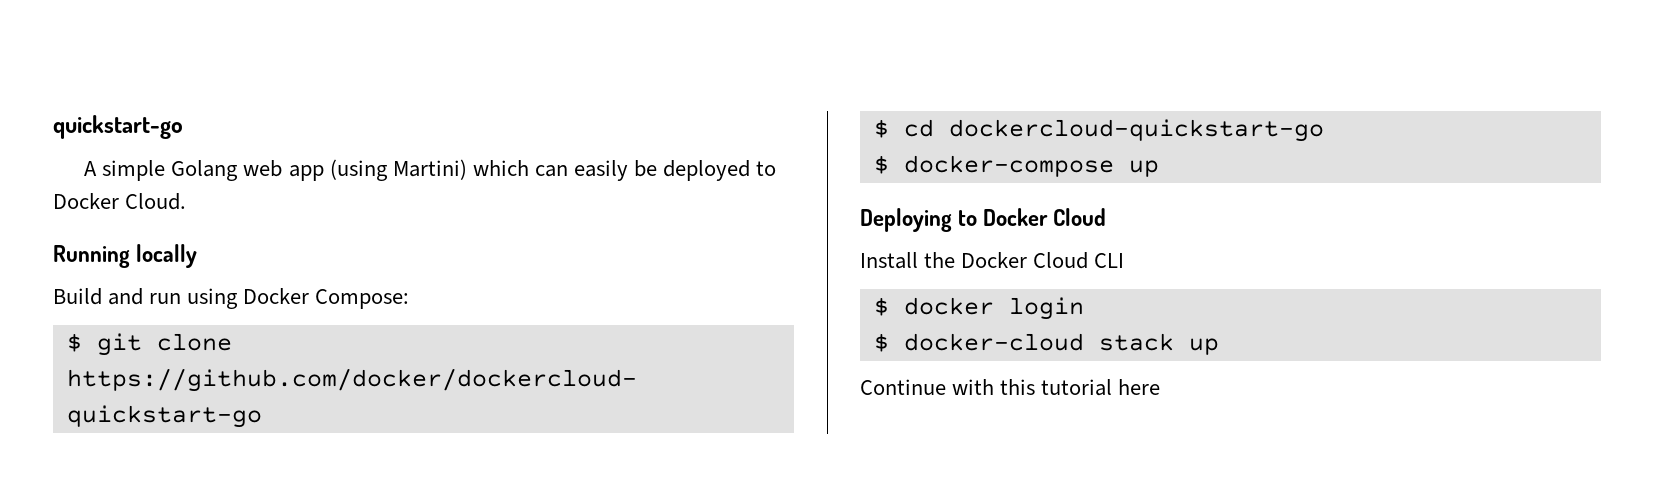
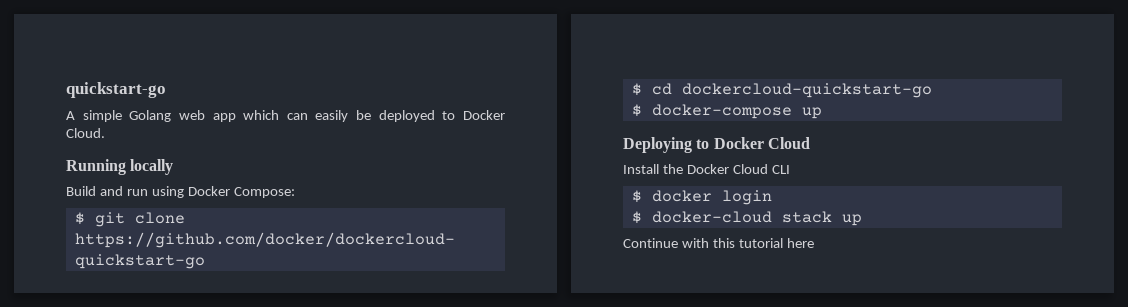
[329,159,467,181] (using Martini) -> (236, 117) none

